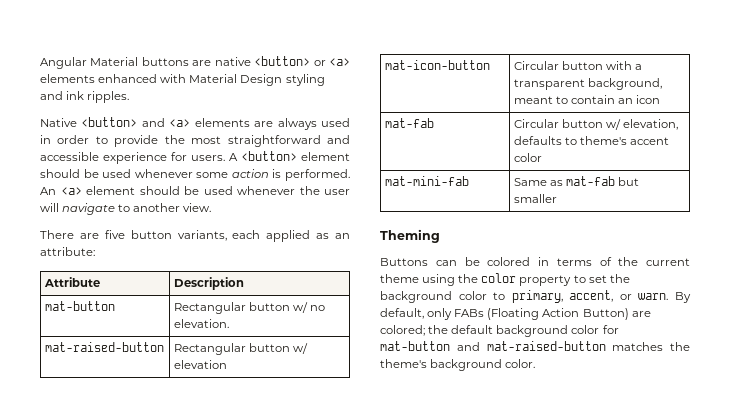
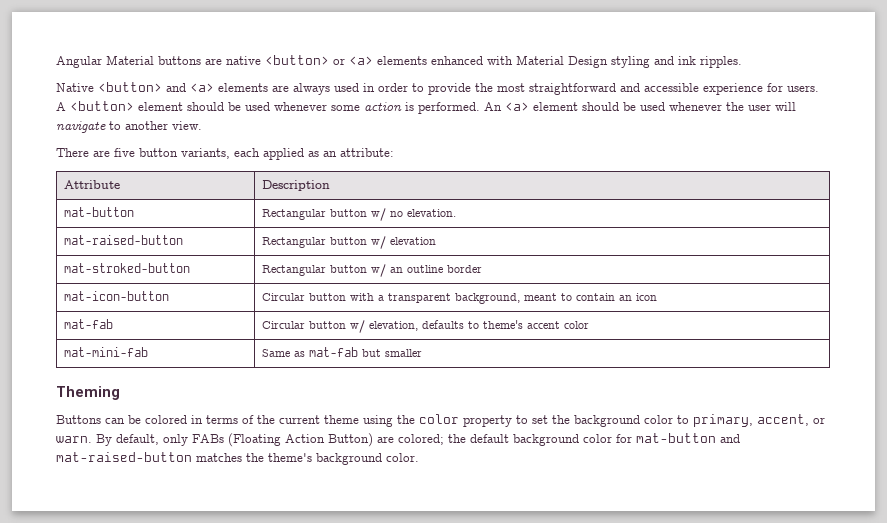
(227, 364) none -> [63,263,190,273] [261,264,482,277] // mat-stroked-button | Rectangular button w/ an outline border

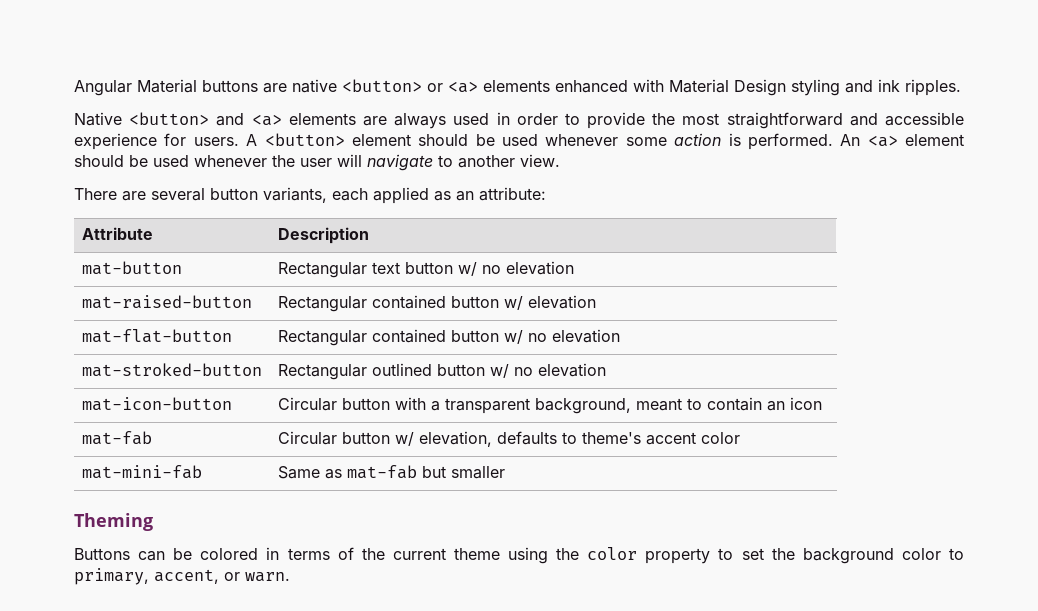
[114,148,135,157] five -> [151,188,205,201] several
[329,208,456,221] button w/ no elevation. -> [371,261,574,276] text button w/ no elevation
(326, 242) none -> [371,295,446,309] contained
(436, 241) none -> [81,329,232,343] [277,329,620,346] // mat-flat-button | Rectangular contained button w/ no elevation
[329,264,482,277] button w/ an outline border -> [371,363,606,378] outlined button w/ no elevation
[96,433,740,447] [56,452,419,465] By default, only FABs (Floating Action Button) are colored; the default background color for mat-button and mat-raised-button matches the theme's background color. -> (290, 577) none

